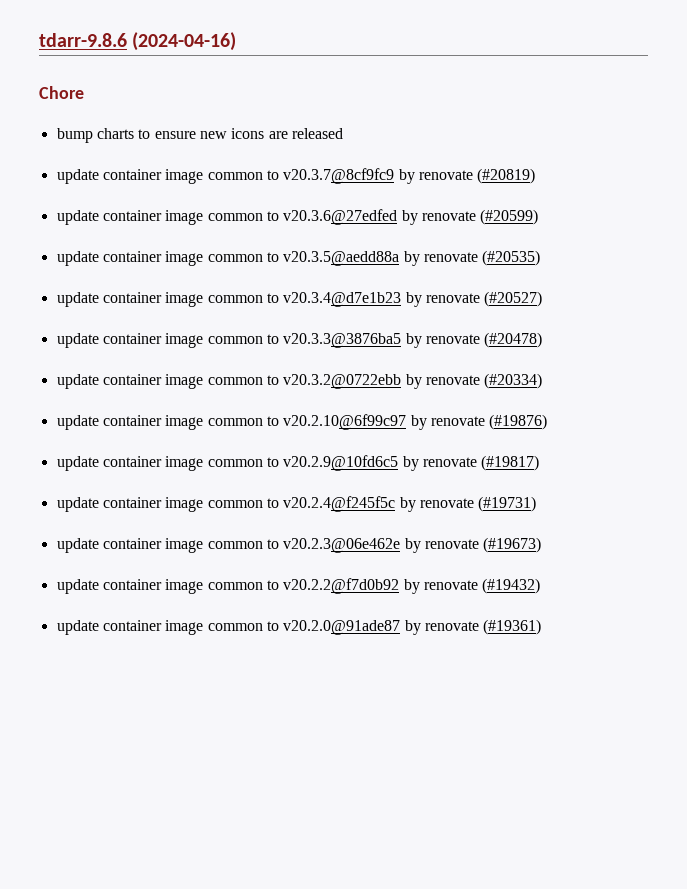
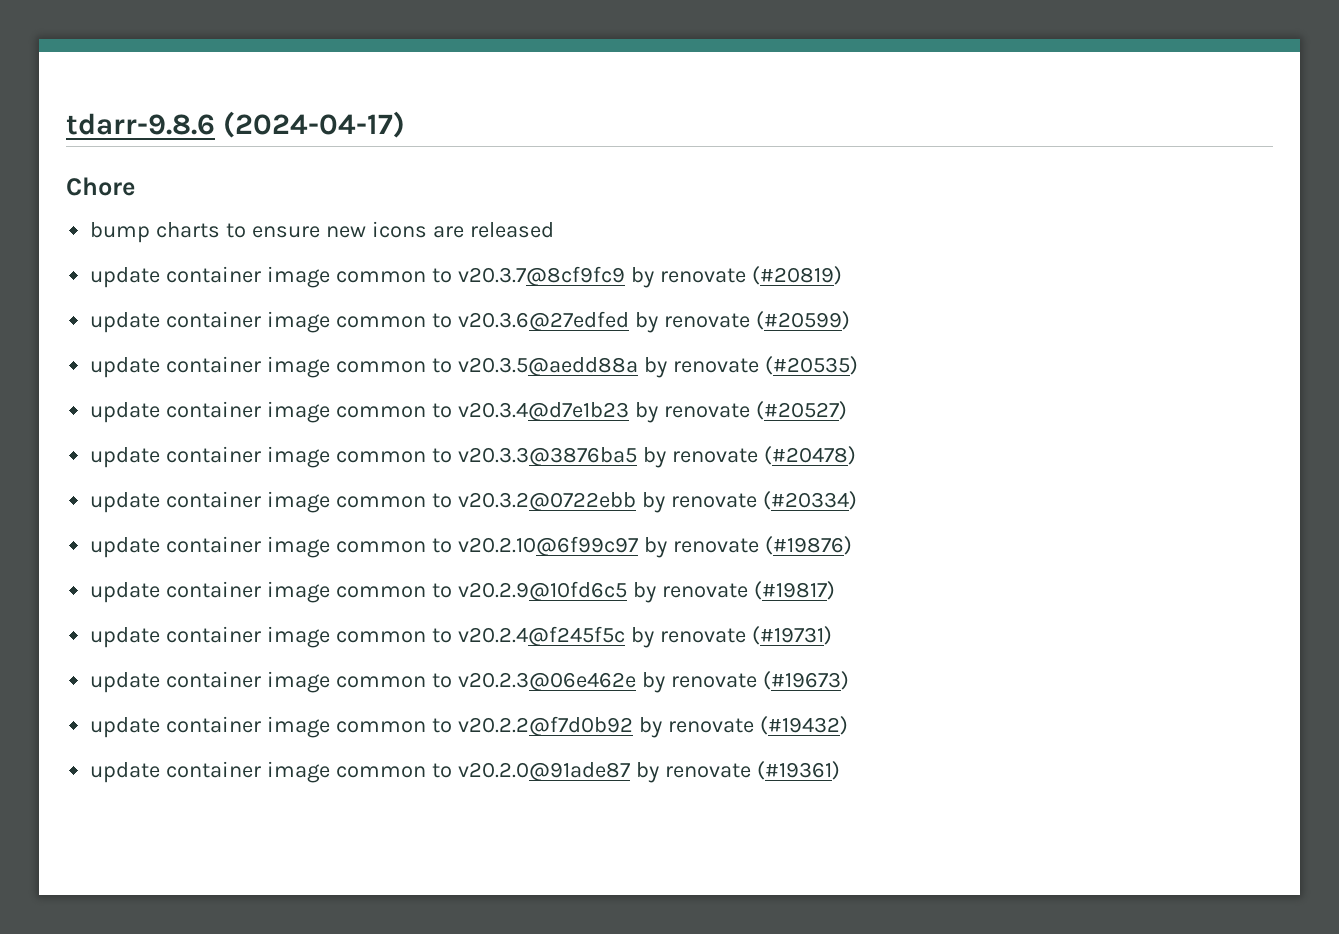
[132,32,237,51] (2024-04-16) -> [222,111,405,138] (2024-04-17)

